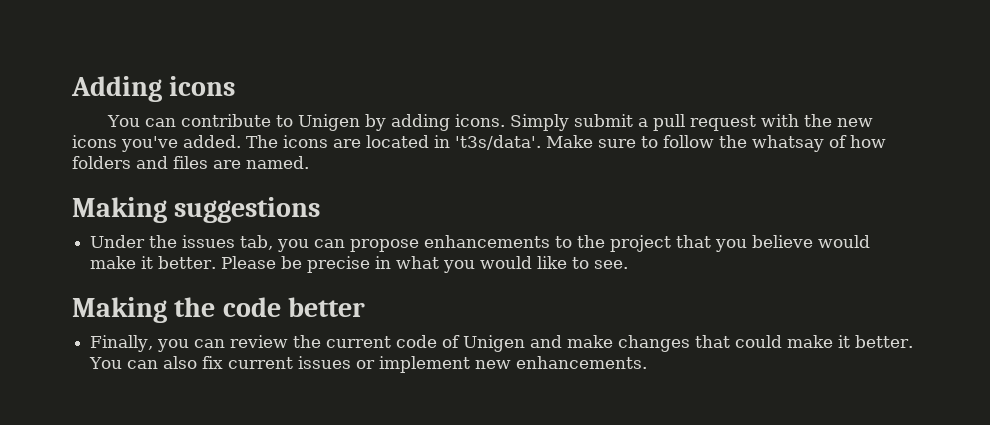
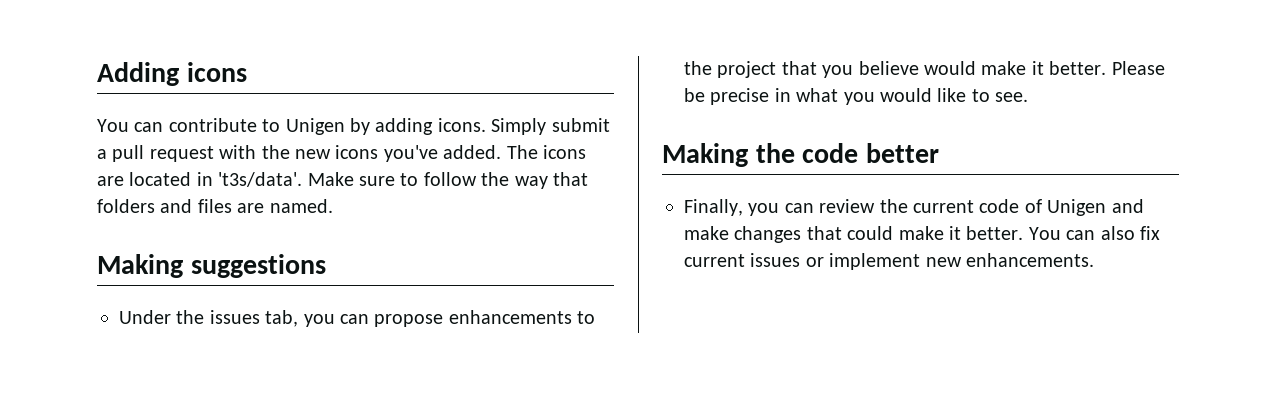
[752,135,886,152] whatsay of how -> [514,172,588,189] way that

